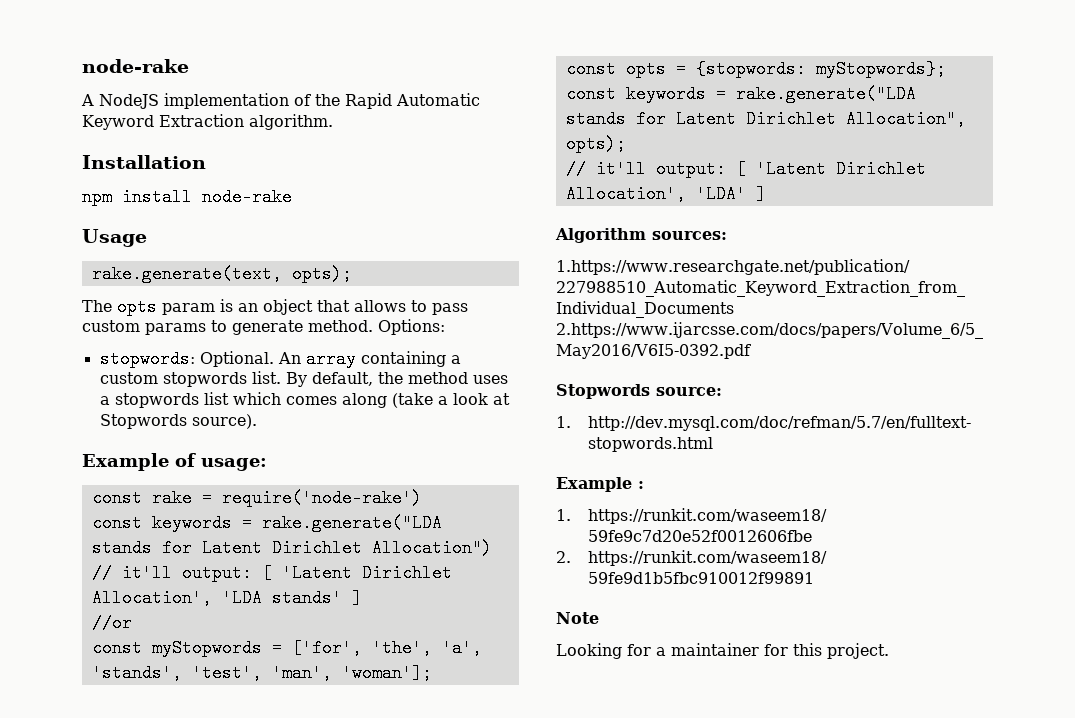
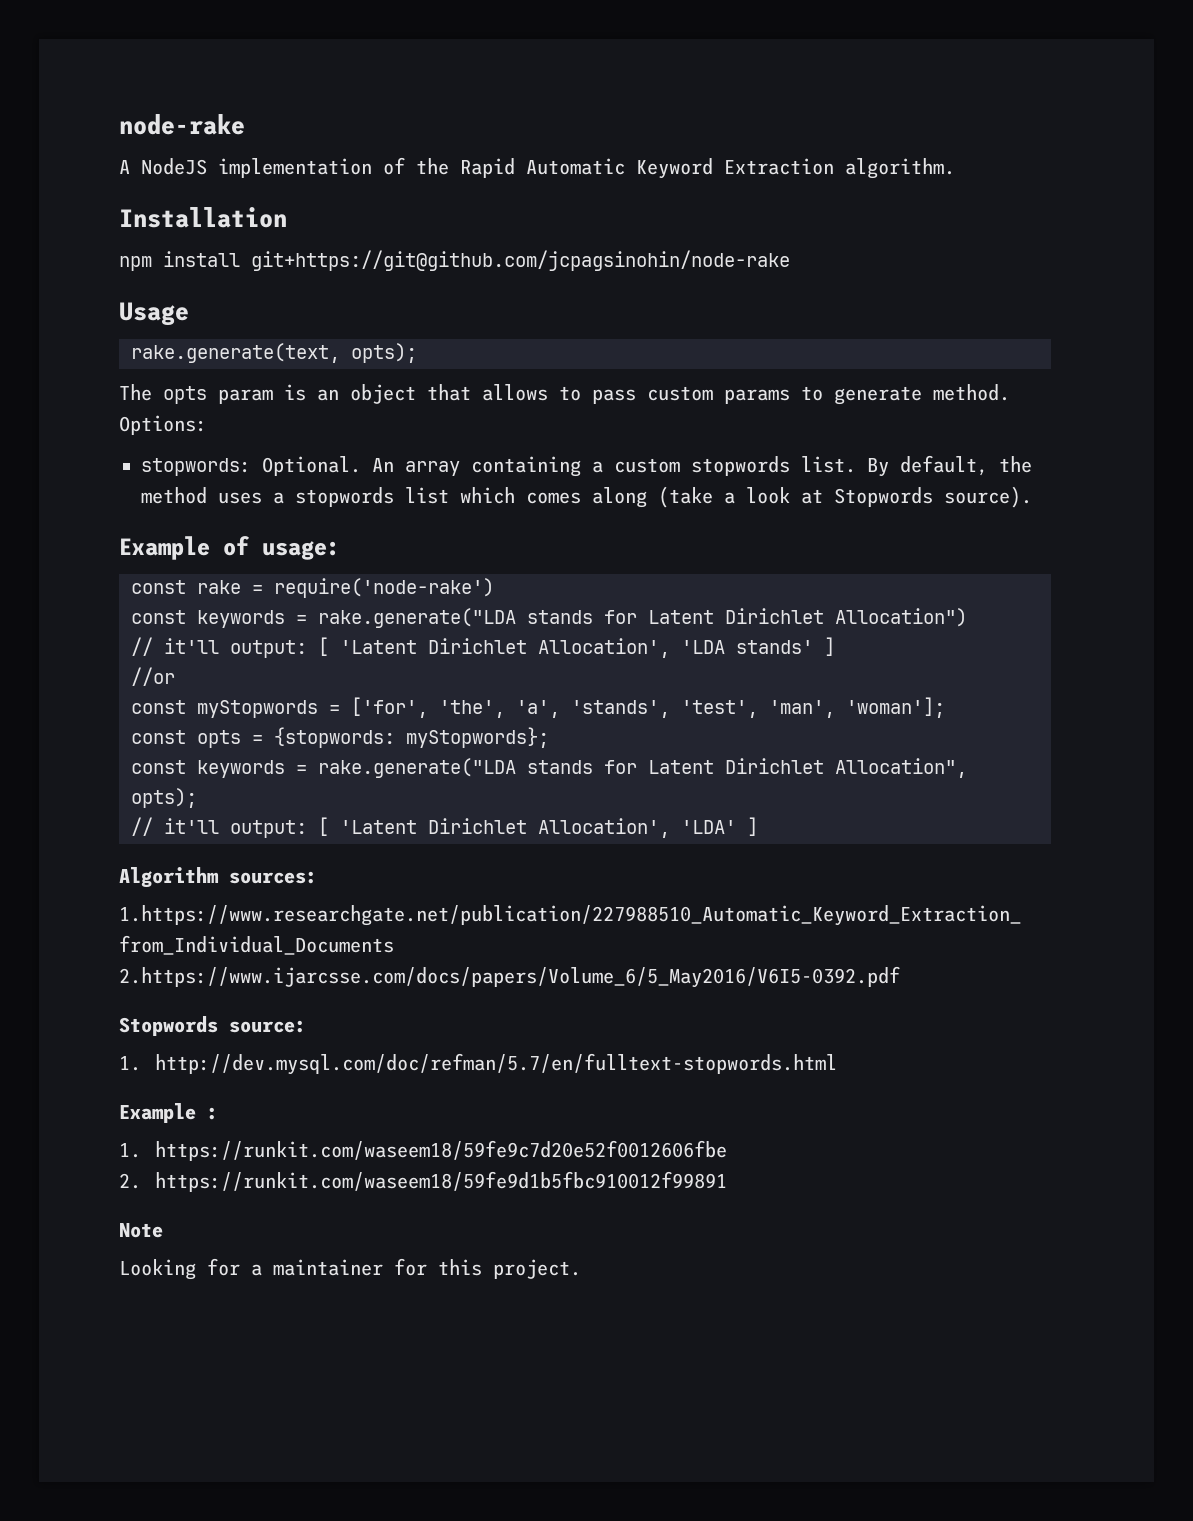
[202,188,292,206] node-rake -> [251,250,790,271] git+https://git@github.com/jcpagsinohin/node-rake

